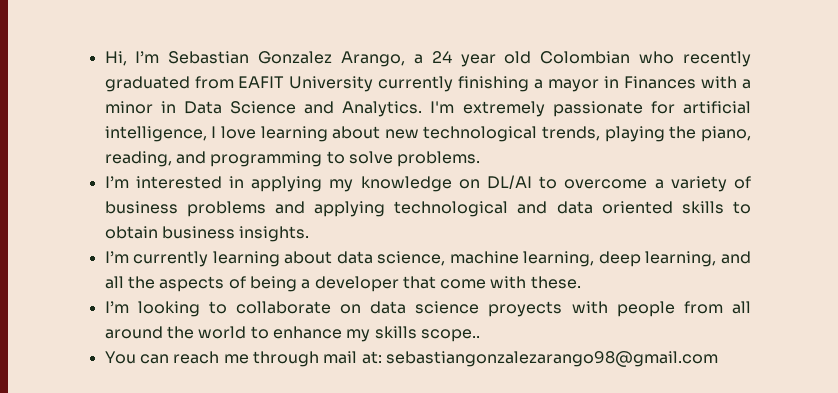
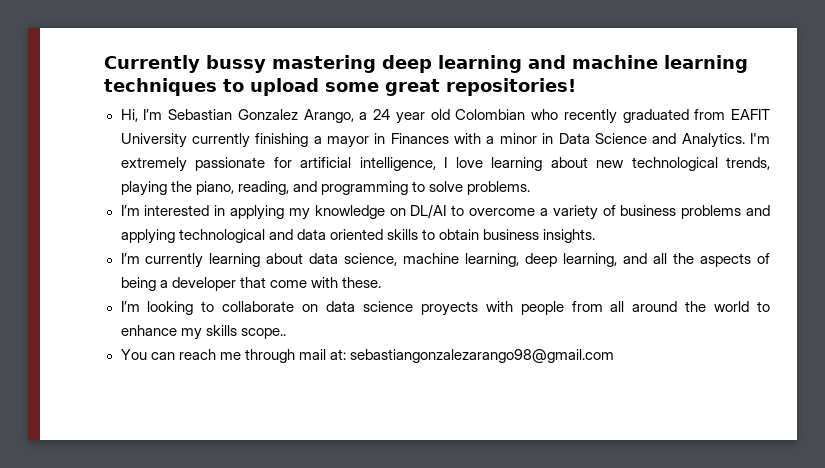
(104, 58) none -> [104,55,748,73] [104,78,576,96] Currently bussy mastering deep learning and machine learning techniques to upload some great repositories! //

